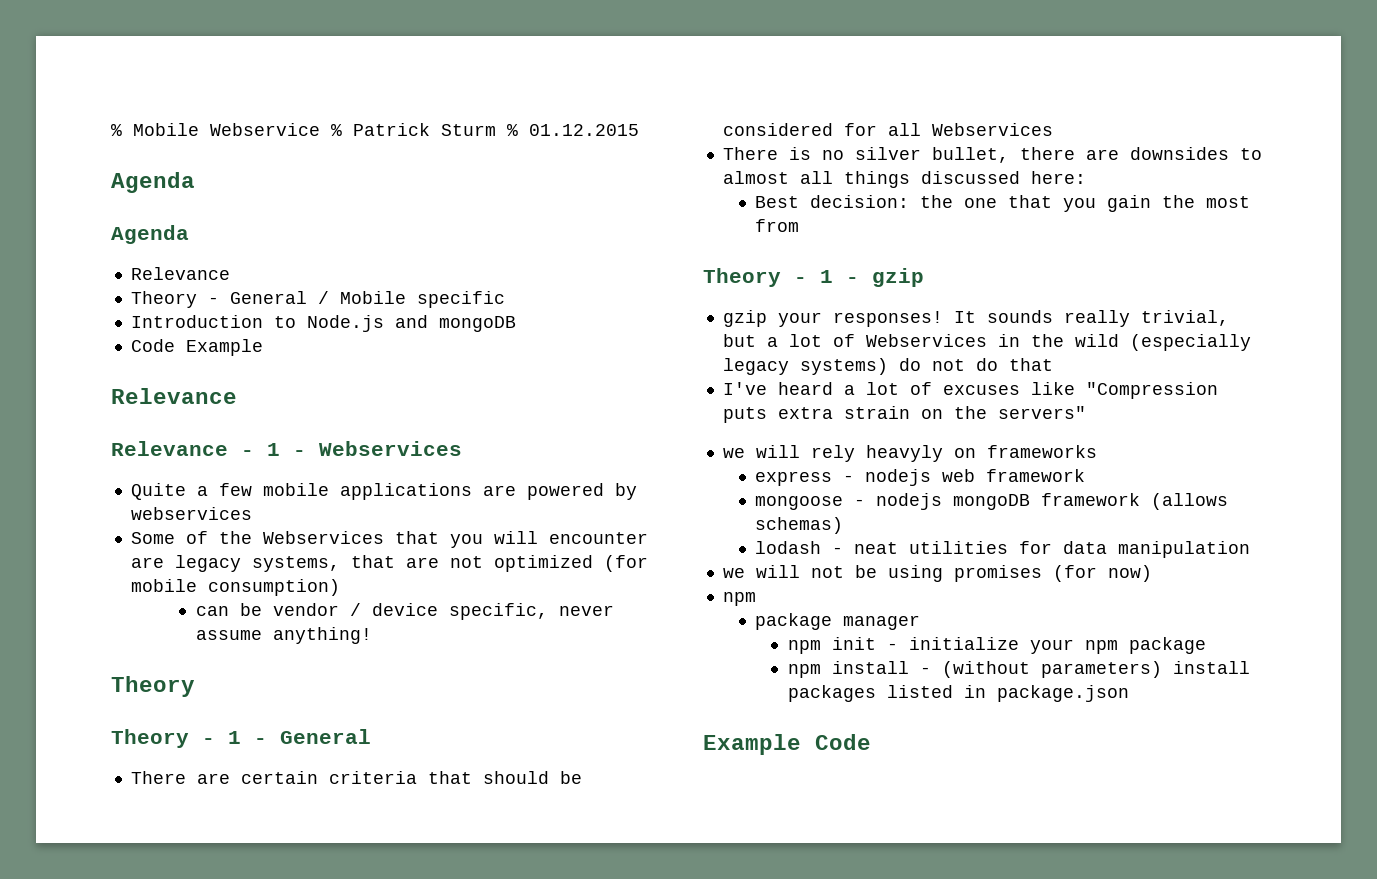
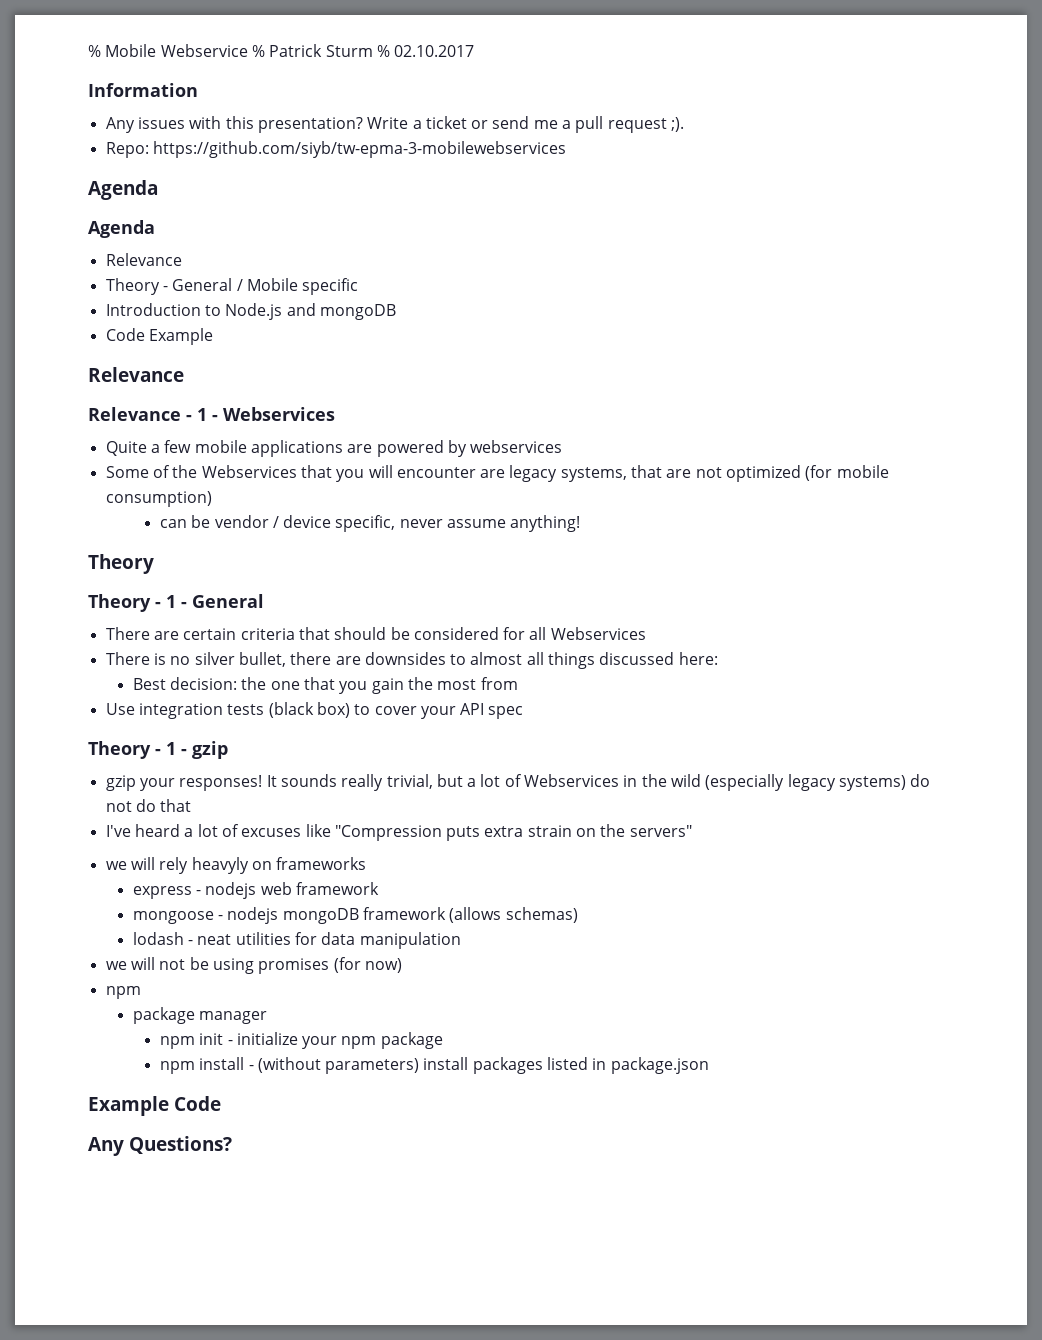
[529,124,639,136] 01.12.2015 -> [394,45,475,57] [88,83,198,97] [105,116,685,133] [105,141,566,158] 02.10.2017 // Information // Any issues with this presentation? Write a ticket or send me a pull request ;). // Repo: https://github.com/siyb/tw-epma-3-mobilewebservices
(800, 225) none -> [105,702,524,719] // Use integration tests (black box) to cover your API spec
(871, 742) none -> [88,1136,232,1156] // Any Questions?

